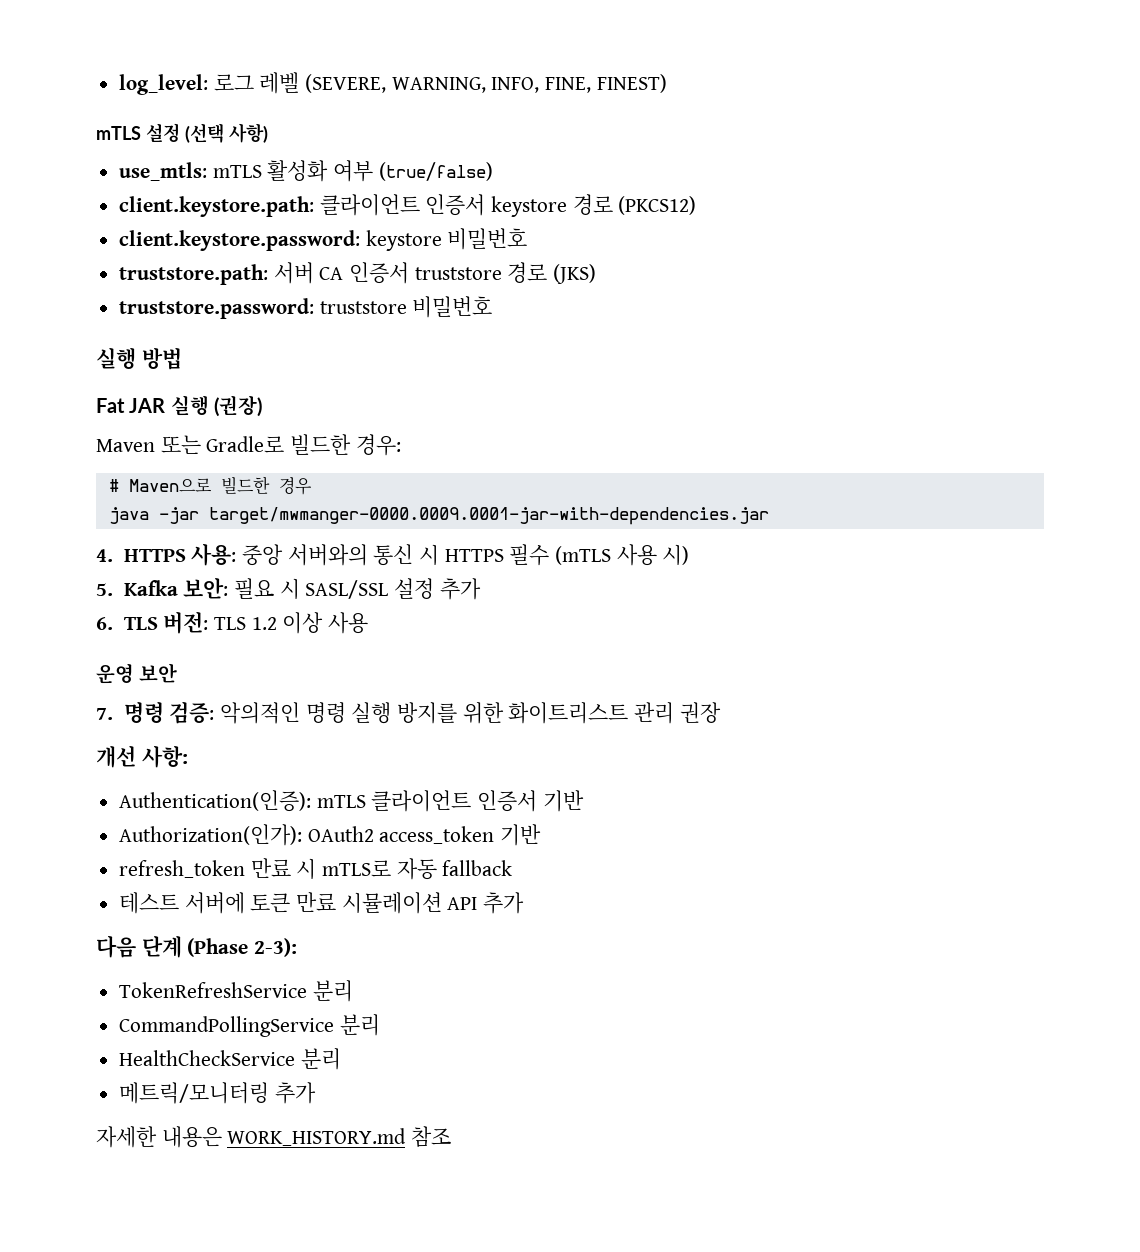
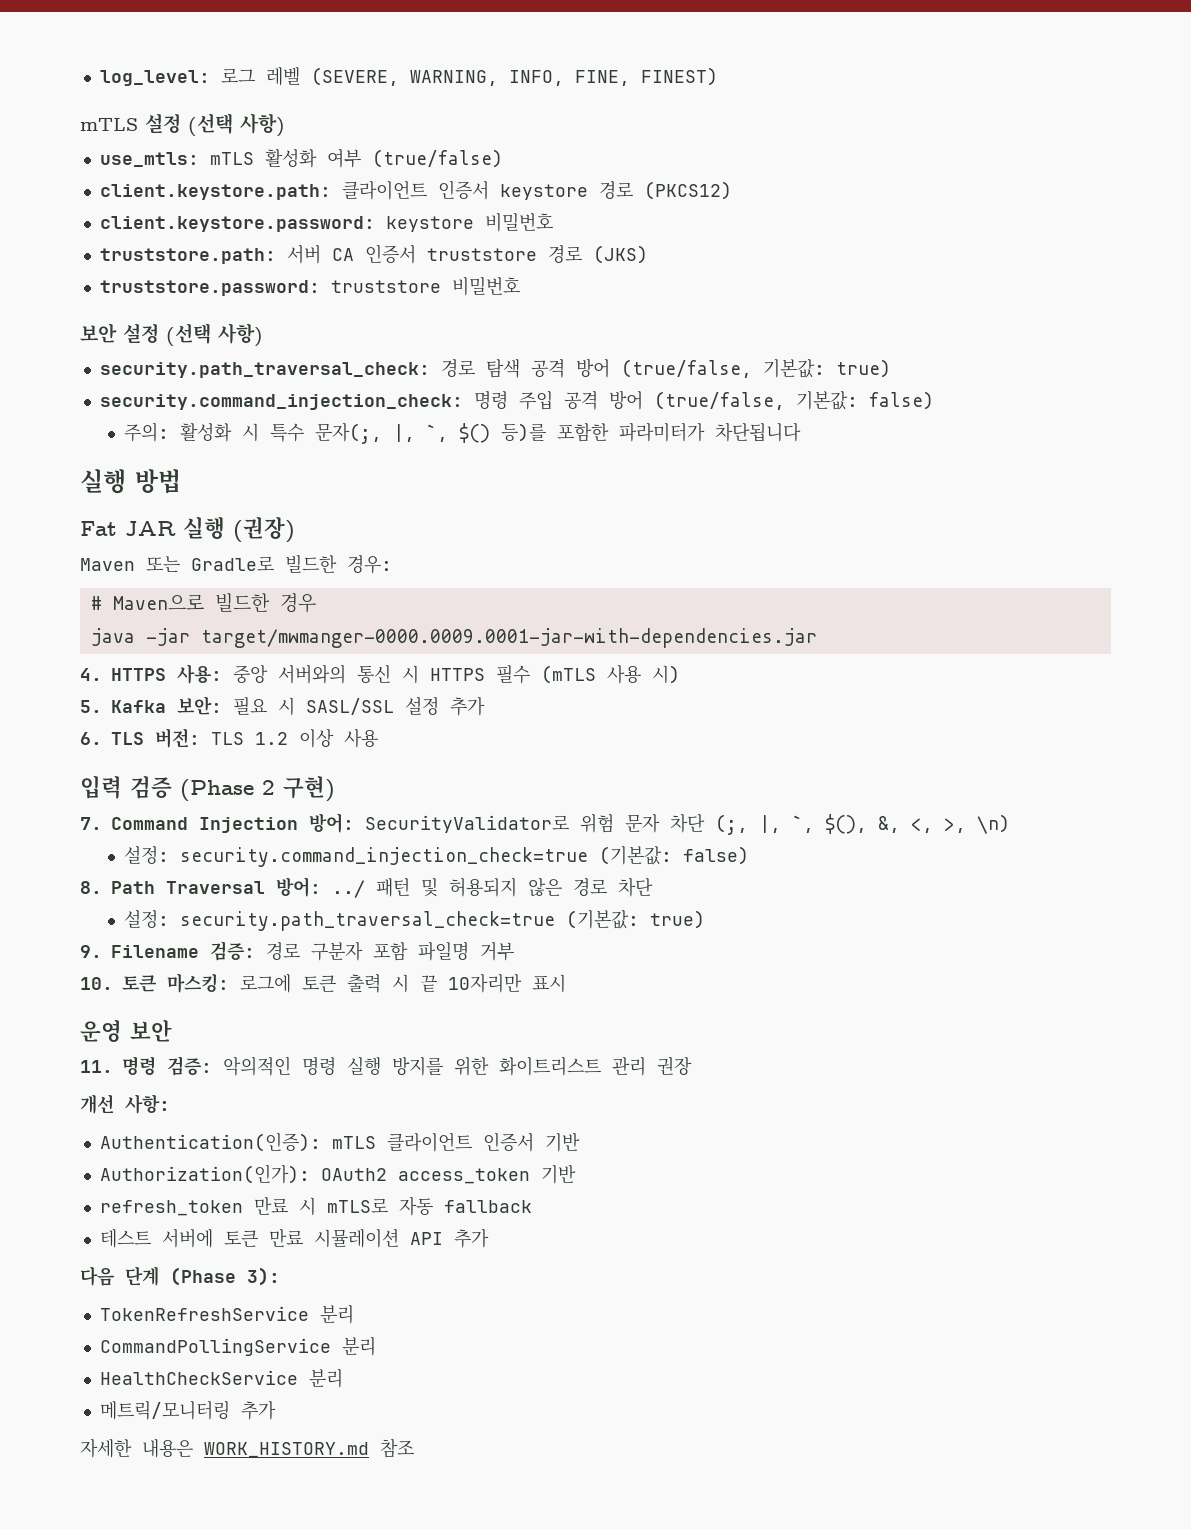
(493, 307) none -> [80,323,263,347] [99,358,891,378] [99,390,934,410] [124,422,802,444] // 보안 설정 (선택 사항) // security.path_traversal_check: 경로 탐색 공격 방어 (true/false, 기본값: true) // security.command_injection_check: 명령 주입 공격 방어 (true/false, 기본값: false) // 주의: 활성화 시 특수 문자(;, |, `, $() 등)를 포함한 파라미터가 차단됩니다
(368, 623) none -> [80,775,335,802] [80,813,1010,835] [124,846,750,867] [80,877,653,898] [124,910,706,931] [80,941,514,961] [80,973,566,993] // 입력 검증 (Phase 2 구현) // 7. Command Injection 방어: SecurityValidator로 위험 문자 차단 (;, |, `, $(), &, <, >, \n) // 설정: security.command_injection_check=true (기본값: false) // 8. Path Traversal 방어: ../ 패턴 및 허용되지 않은 경로 차단 // 설정: security.path_traversal_check=true (기본값: true) // 9. Filename 검증: 경로 구분자 포함 파일명 거부 // 10. 토큰 마스킹: 로그에 토큰 출력 시 끝 10자리만 표시
[96,708,113,720] 7. -> [80,1060,113,1073] 11.
[254,938,298,957] 2-3): -> [247,1267,280,1286] 3):

